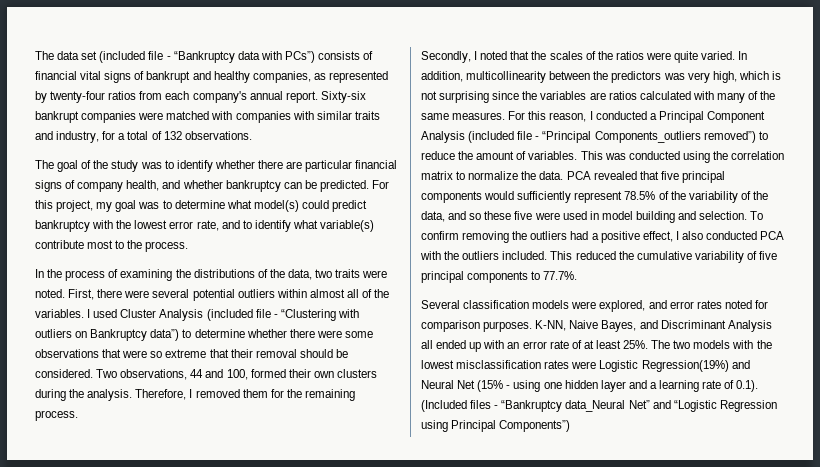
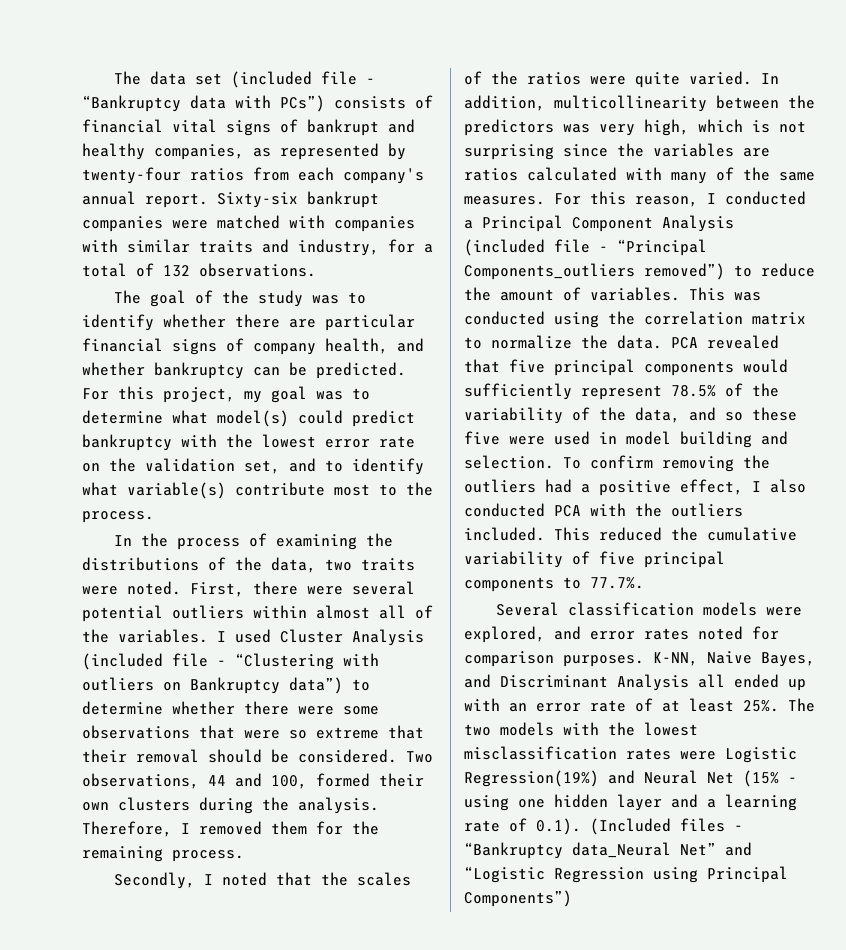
[196,220,219,231] rate, -> [379,436,415,448] [82,458,280,474] rate on the validation set,

